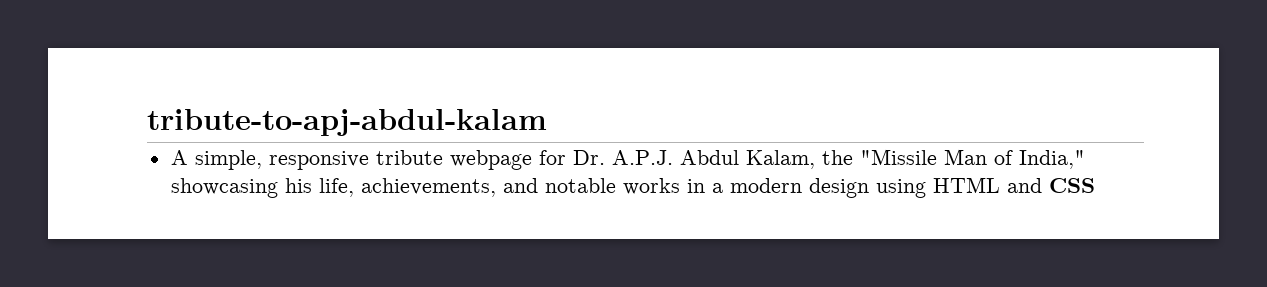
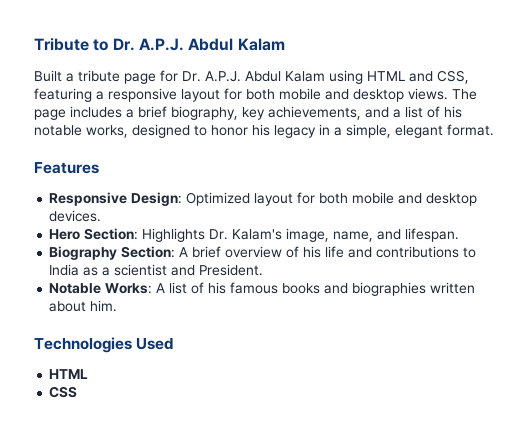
[147,109,547,136] [170,149,1085,170] [170,177,1042,198] tribute-to-apj-abdul-kalam // A simple, responsive tribute webpage for Dr. A.P.J. Abdul Kalam, the "Missile Man of India," showcasing his life, achievements, and notable works in a modern design using HTML and -> [34,38,285,51] [34,70,469,84] [34,88,477,102] [34,106,462,120] [34,124,494,138] [34,162,99,174] [49,192,478,206] [49,210,102,222] [49,228,460,242] [49,246,477,260] [49,264,264,276] [49,282,476,296] [49,300,118,312] [34,337,174,353] [49,369,89,379] Tribute to Dr. A.P.J. Abdul Kalam // Built a tribute page for Dr. A.P.J. Abdul Kalam using HTML and CSS, featuring a responsive layout for both mobile and desktop views. The page includes a brief biography, key achievements, and a list of his notable works, designed to honor his legacy in a simple, elegant format. // Features // Responsive Design: Optimized layout for both mobile and desktop devices. // Hero Section: Highlights Dr. Kalam's image, name, and lifespan. // Biography Section: A brief overview of his life and contributions to India as a scientist and President. // Notable Works: A list of his famous books and biographies written about him. // Technologies Used // HTML //

